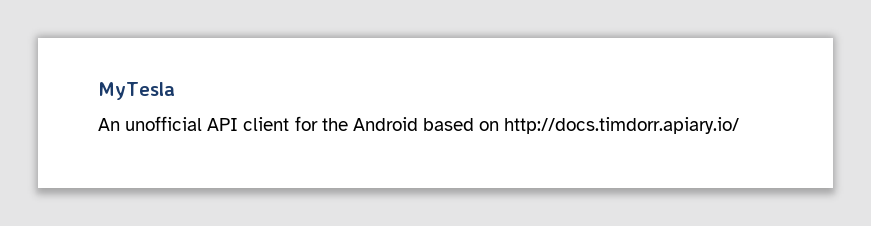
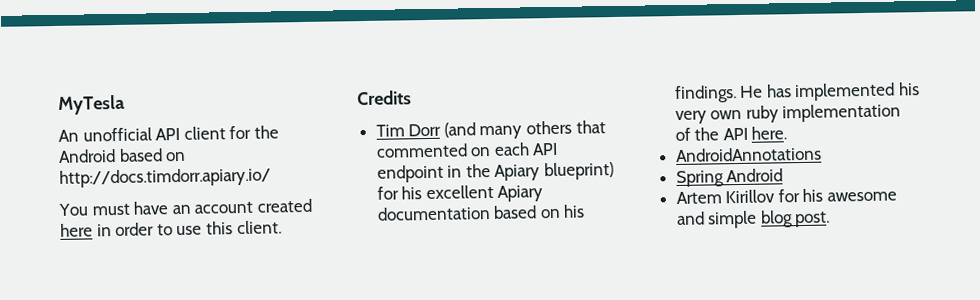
(740, 125) none -> [58,198,312,216] [60,220,282,237] [357,90,412,106] [375,120,606,140] [375,142,559,158] [376,162,615,183] [376,184,544,202] [376,204,586,221] [673,82,921,104] [674,103,902,125] [674,126,788,142] [675,146,822,163] [675,168,784,188] [675,188,898,205] [676,210,831,229] // You must have an account created here in order to use this client. // Credits // Tim Dorr (and many others that commented on each API endpoint in the Apiary blueprint) for his excellent Apiary documentation based on his findings. He has implemented his very own ruby implementation of the API here. // AndroidAnnotations // Spring Android // Artem Kirillov for his awesome and simple blog post.

